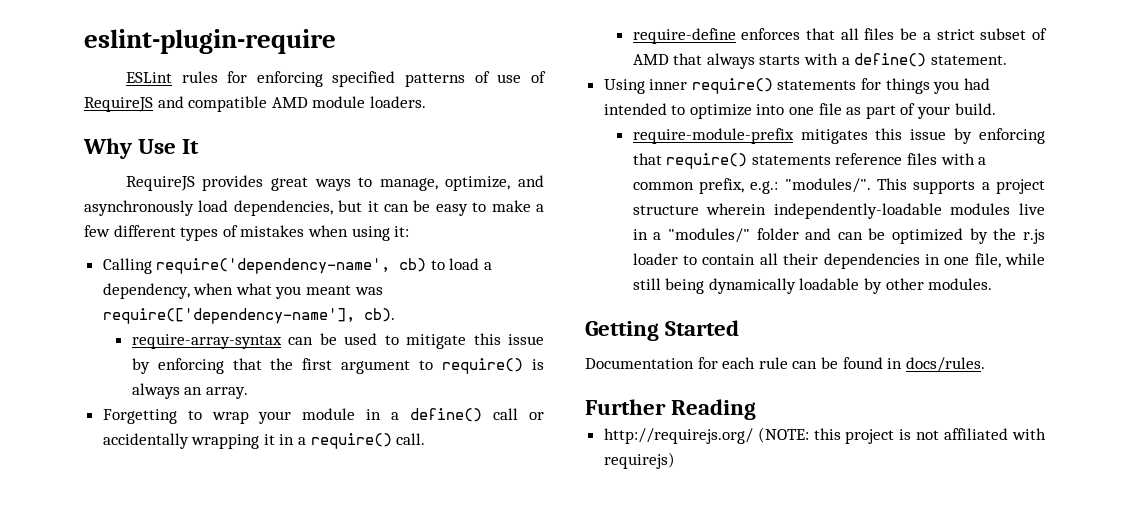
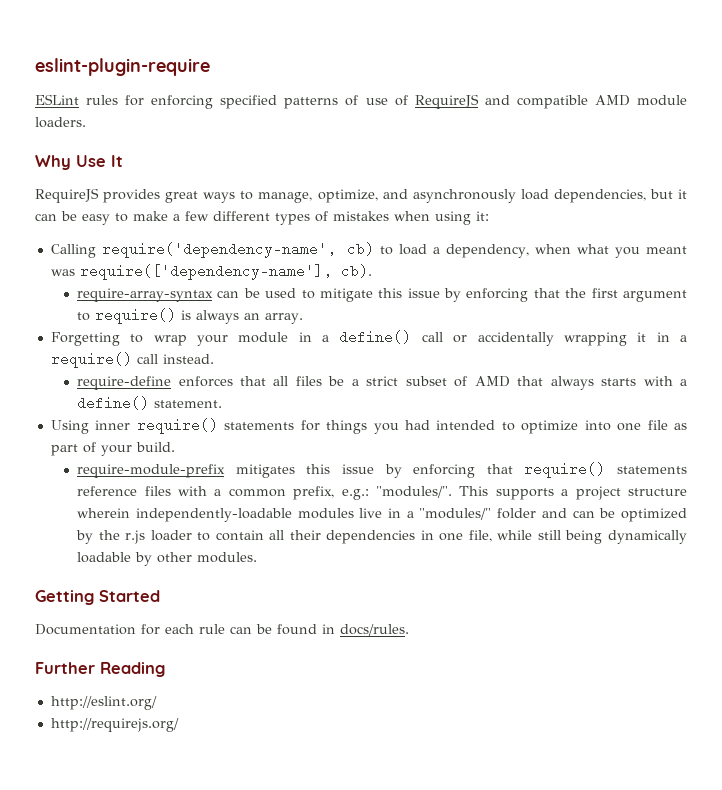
[396,433,426,445] call. -> [136,354,214,364] call instead.
(757, 409) none -> [50,696,157,710] // http://eslint.org/
[757,427,1046,444] [603,452,675,469] (NOTE: this project is not affiliated with requirejs) -> (179, 725) none

